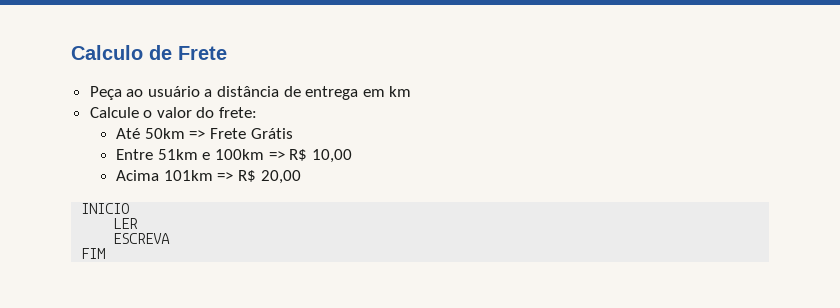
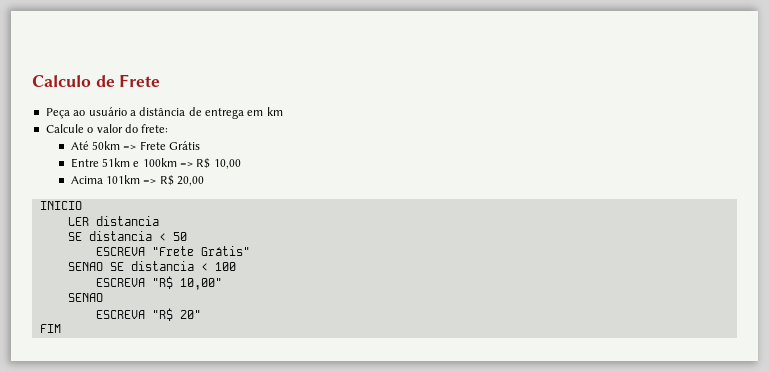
[113,233,171,244] // ESCREVA -> [95,216,159,226] [67,231,187,241] [95,246,250,256] [67,261,236,271] [95,276,222,290] [67,293,103,302] [95,308,201,321] distancia // SE distancia < 50 // ESCREVA "Frete Grátis" // SENAO SE distancia < 100 // ESCREVA "R$ 10,00" // SENAO // ESCREVA "R$ 20"

